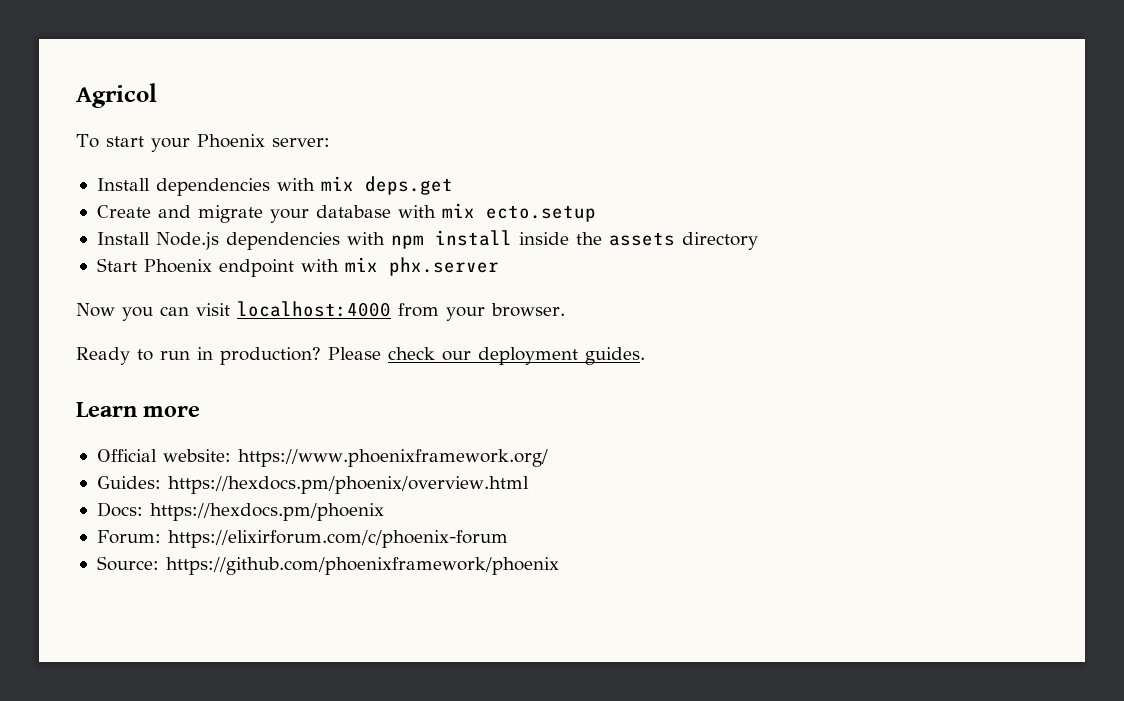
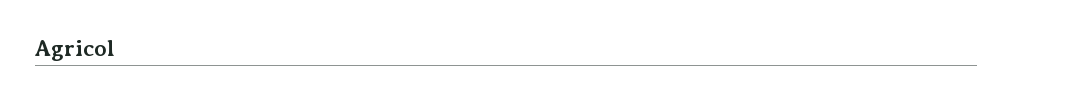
[76,134,330,152] [96,176,453,196] [96,203,596,223] [96,230,758,250] [96,257,499,277] [76,301,565,321] [76,347,645,365] [76,402,201,417] [96,449,548,467] [96,476,529,494] [96,502,384,521] [96,530,508,548] [96,556,559,575] // To start your Phoenix server: // Install dependencies with mix deps.get // Create and migrate your database with mix ecto.setup // Install Node.js dependencies with npm install inside the assets directory // Start Phoenix endpoint with mix phx.server // Now you can visit localhost:4000 from your browser. // Ready to run in production? Please check our deployment guides. // Learn more // Official website: https://www.phoenixframework.org/ // Guides: https://hexdocs.pm/phoenix/overview.html // Docs: https://hexdocs.pm/phoenix // Forum: https://elixirforum.com/c/phoenix-forum // Source: https://github.com/phoenixframework/phoenix -> (115, 50) none

